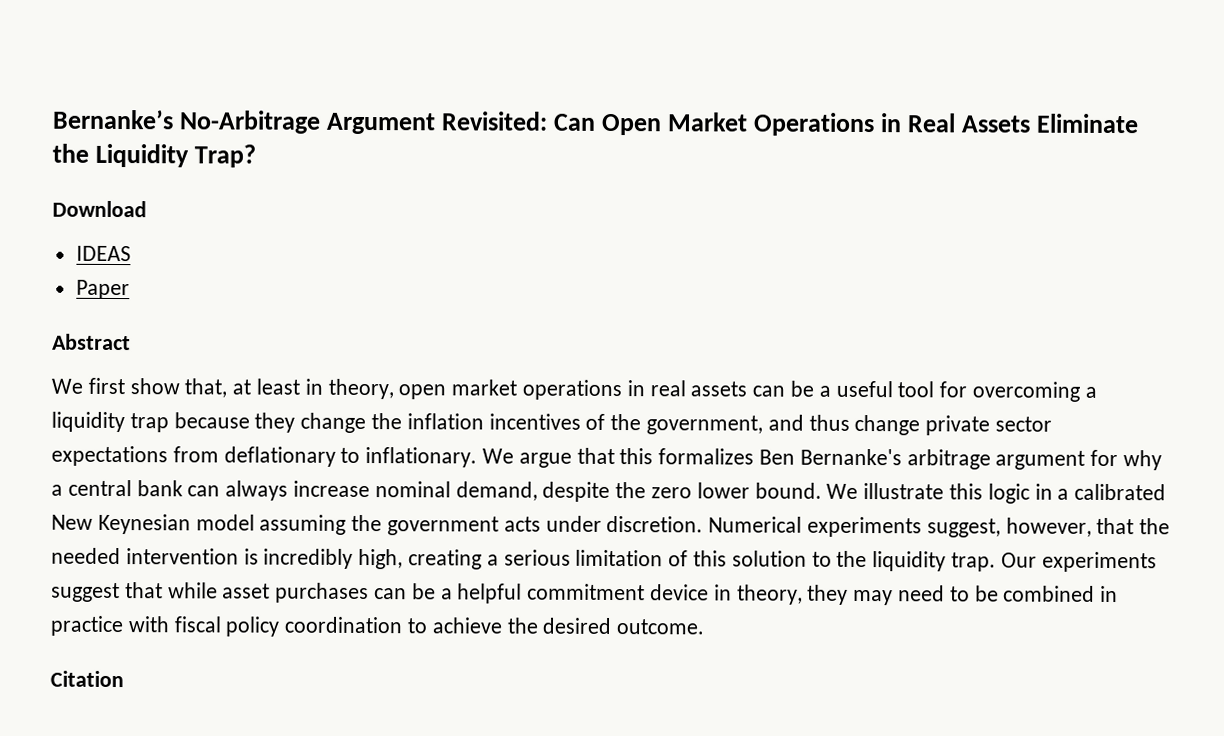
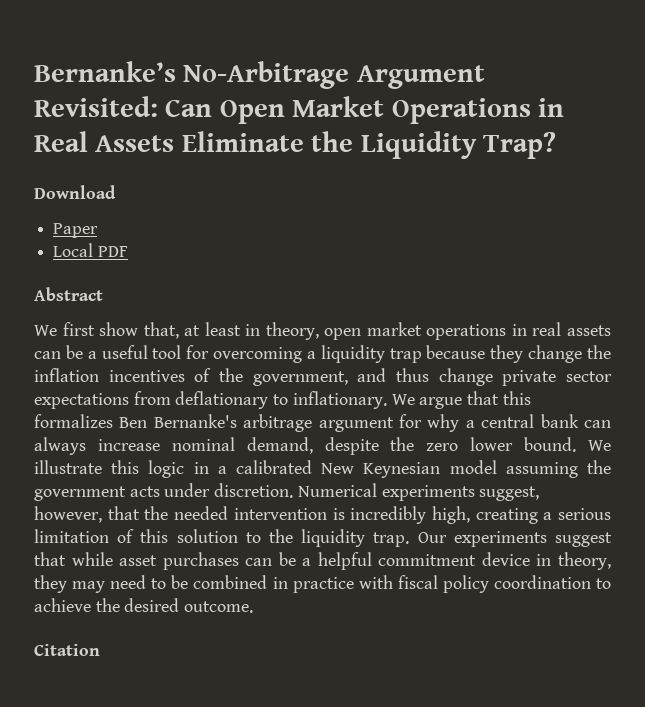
[75,245,131,262] [75,279,130,300] IDEAS // Paper -> [53,223,99,238] [53,243,128,257] Paper // Local PDF

